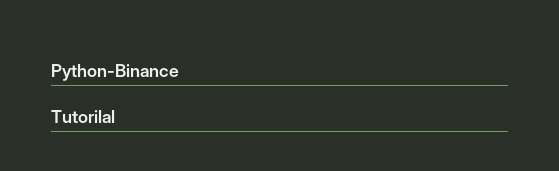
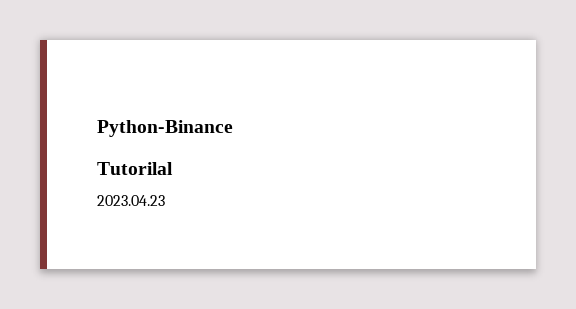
(115, 116) none -> [97,195,165,206] // 2023.04.23

